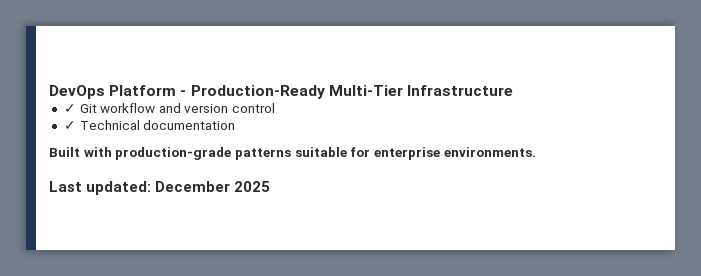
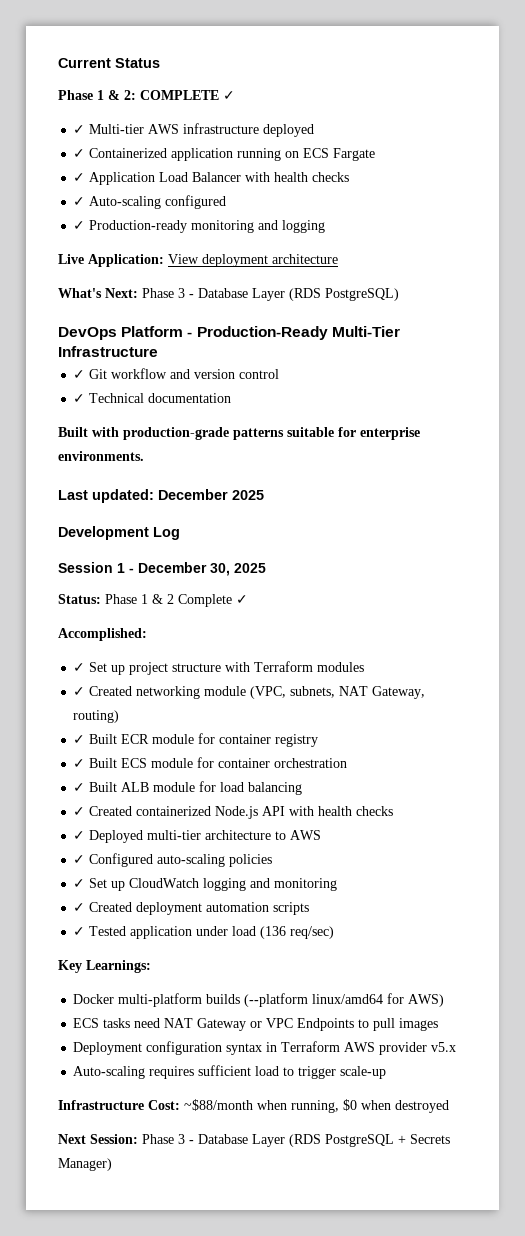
(49, 92) none -> [58,58,160,68] [58,90,235,100] [73,123,315,137] [73,148,376,161] [73,172,350,185] [73,195,227,209] [73,220,326,233] [58,254,338,267] [58,288,399,301] Current Status // Phase 1 & 2: COMPLETE ✓ // ✓ Multi-tier AWS infrastructure deployed // ✓ Containerized application running on ECS Fargate // ✓ Application Load Balancer with health checks // ✓ Auto-scaling configured // ✓ Production-ready monitoring and logging // Live Application: View deployment architecture // What's Next: Phase 3 - Database Layer (RDS PostgreSQL) //
(271, 186) none -> [58,526,180,540] [58,562,266,576] [58,594,248,607] [58,628,147,641] [73,661,365,675] [73,686,426,699] [73,710,120,723] [73,733,319,747] [73,757,348,768] [73,781,303,795] [73,806,394,819] [73,830,322,843] [73,853,273,867] [73,878,338,891] [73,902,310,915] [73,926,335,939] [58,960,151,973] [73,993,445,1007] [73,1018,439,1031] [73,1041,457,1055] [73,1065,387,1079] [58,1099,449,1113] [58,1134,450,1147] [58,1158,112,1171] // Development Log // Session 1 - December 30, 2025 // Status: Phase 1 & 2 Complete ✓ // Accomplished: // ✓ Set up project structure with Terraform modules // ✓ Created networking module (VPC, subnets, NAT Gateway, routing) // ✓ Built ECR module for container registry // ✓ Built ECS module for container orchestration // ✓ Built ALB module for load balancing // ✓ Created containerized Node.js API with health checks // ✓ Deployed multi-tier architecture to AWS // ✓ Configured auto-scaling policies // ✓ Set up CloudWatch logging and monitoring // ✓ Created deployment automation scripts // ✓ Tested application under load (136 req/sec) // Key Learnings: // Docker multi-platform builds (--platform linux/amd64 for AWS) // ECS tasks need NAT Gateway or VPC Endpoints to pull images // Deployment configuration syntax in Terraform AWS provider v5.x // Auto-scaling requires sufficient load to trigger scale-up // Infrastructure Cost: ~$88/month when running, $0 when destroyed // Next Session: Phase 3 - Database Layer (RDS PostgreSQL + Secrets Manager)

